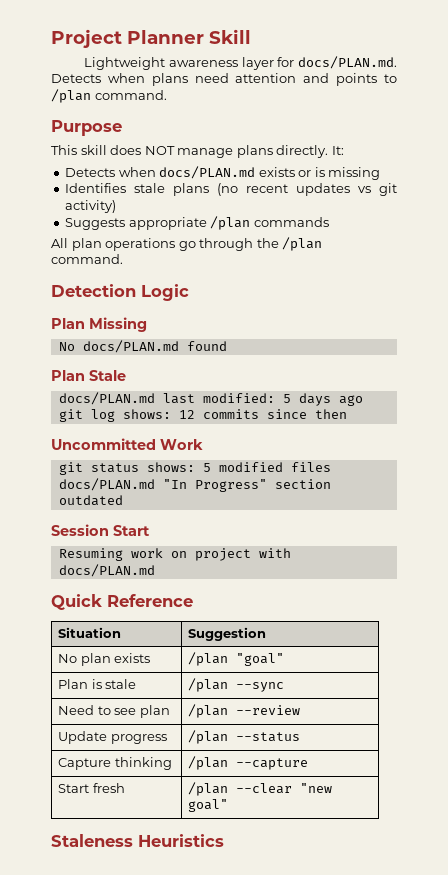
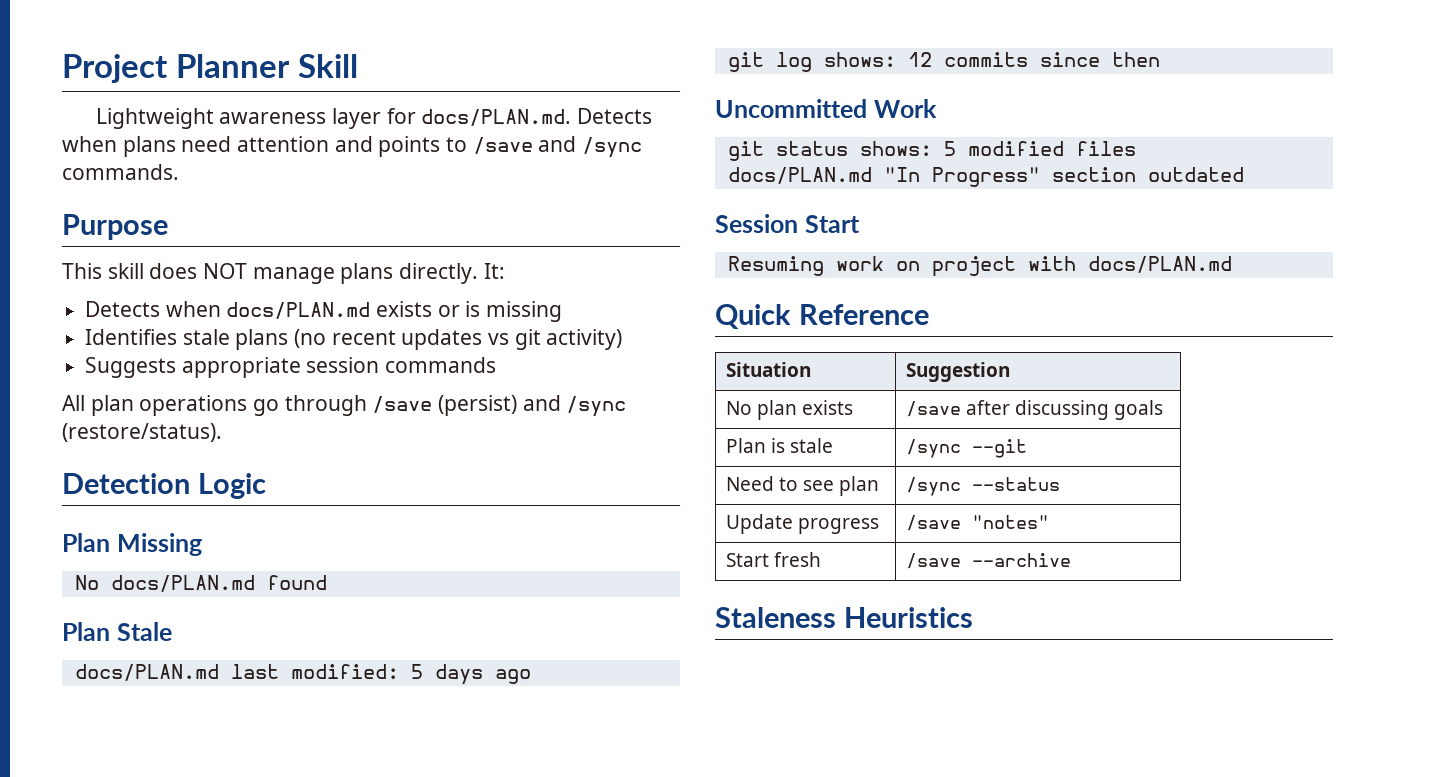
[51,89,167,103] /plan command. -> [472,136,643,158] [62,164,179,180] /save and /sync commands.
[210,216,251,230] /plan -> [306,357,380,373] session
[256,237,323,251] [51,254,123,264] the /plan command. -> [372,395,627,417] [62,423,222,442] /save (persist) and /sync (restore/status).
[188,652,285,666] /plan "goal" -> [905,400,1164,420] /save after discussing goals
[188,678,285,692] /plan --sync -> [905,439,1027,458] /sync --git
[188,704,301,718] /plan --review -> [905,477,1060,496] /sync --status
[188,730,301,744] [58,757,172,770] [188,756,309,770] [58,783,125,793] [188,782,333,796] [188,799,229,812] /plan --status // Capture thinking | /plan --capture // Start fresh | /plan --clear "new goal" -> [905,515,1049,531] [725,552,821,567] [905,553,1071,569] /save "notes" // Start fresh | /save --archive

